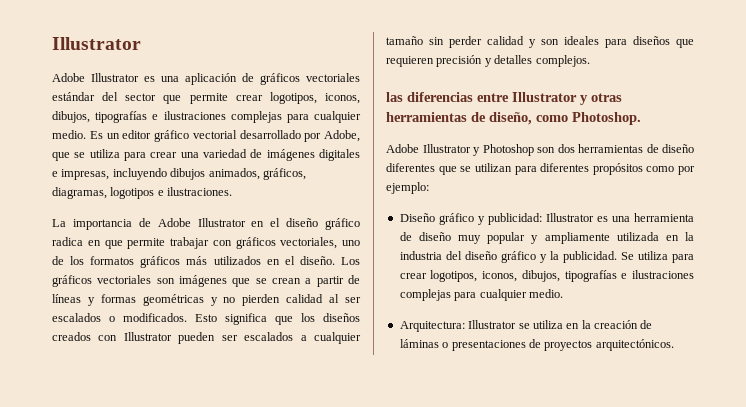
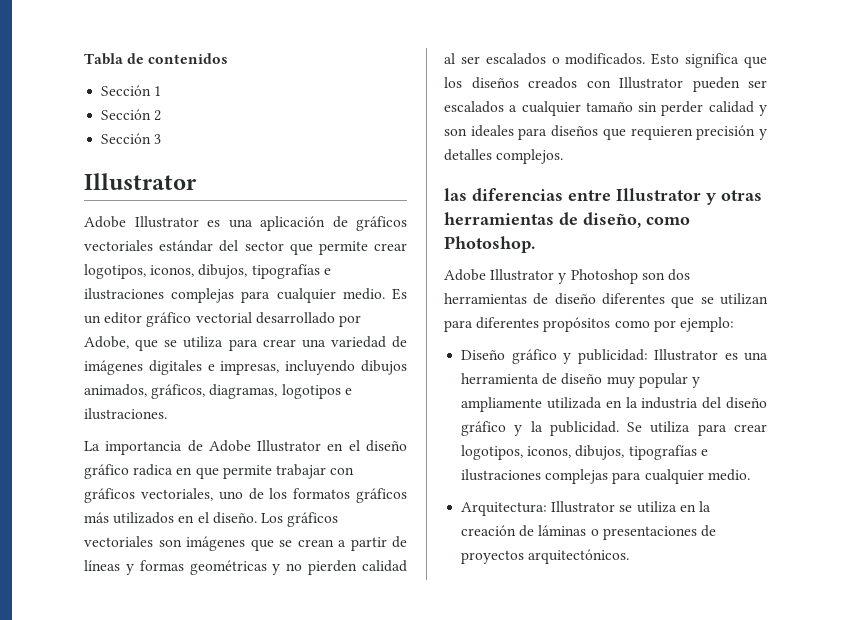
(52, 43) none -> [84,53,229,65] [101,85,162,96] [101,109,162,121] [101,133,162,144] Tabla de contenidos // Sección 1 // Sección 2 // Sección 3 //

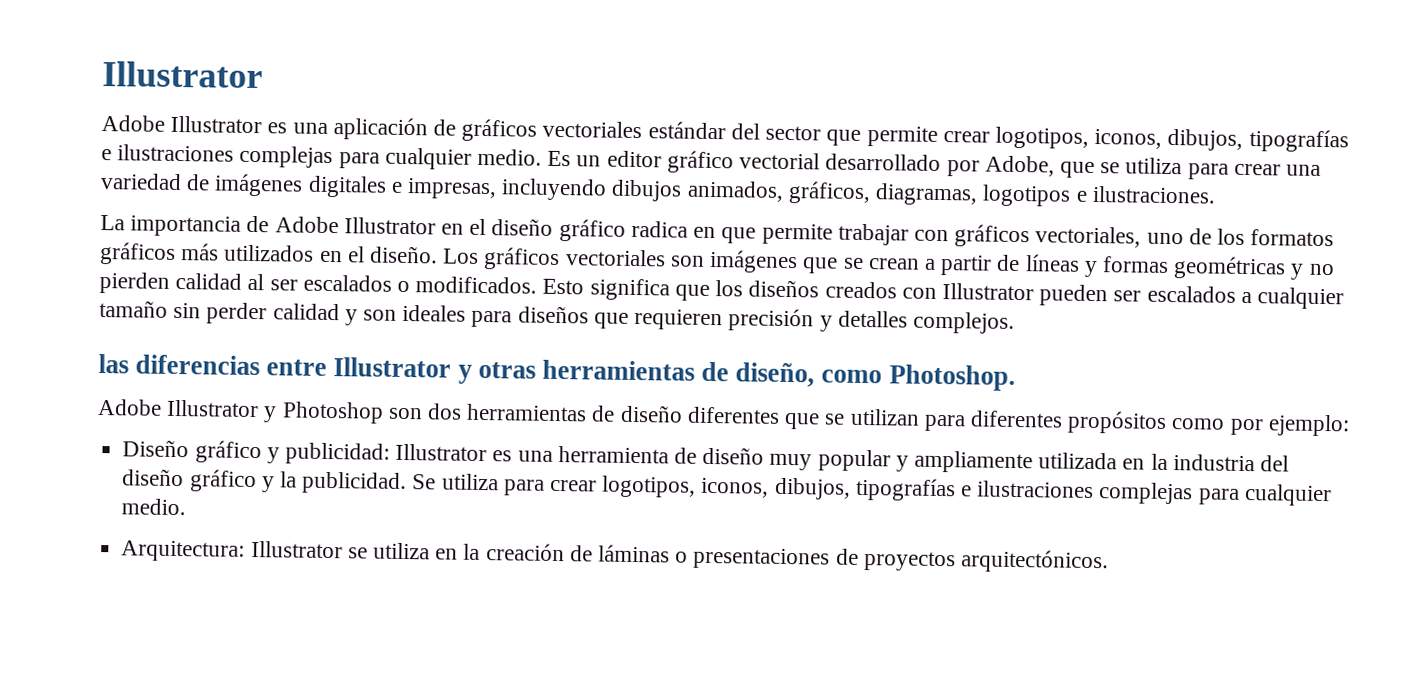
[84,53,229,65] [101,85,162,96] [101,109,162,121] [101,133,162,144] Tabla de contenidos // Sección 1 // Sección 2 // Sección 3 // -> (102, 75) none

